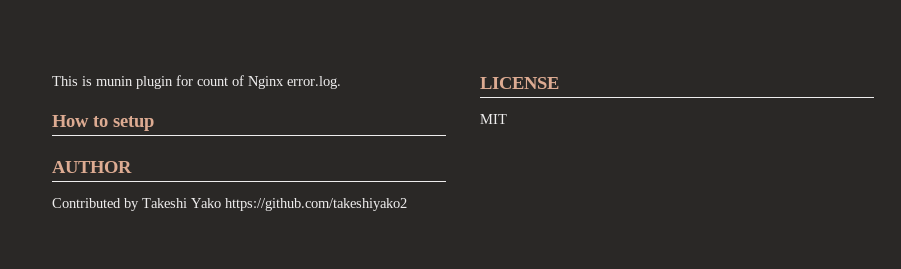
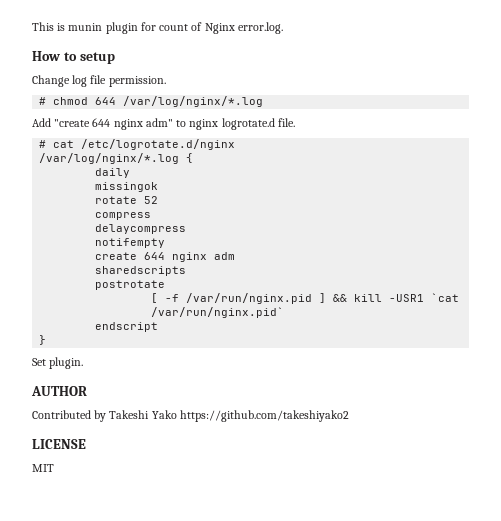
(154, 123) none -> [32,75,166,87] [39,96,264,107] [32,118,295,130] [39,139,236,150] [39,153,194,164] [95,168,131,178] [95,182,159,192] [95,196,159,204] [95,212,152,220] [95,224,187,234] [95,238,166,248] [95,252,236,262] [95,266,187,276] [95,280,166,290] [151,293,460,304] [151,307,285,318] [95,322,159,332] [39,335,47,345] [32,357,84,369] // Change log file permission. // # chmod 644 /var/log/nginx/*.log // Add "create 644 nginx adm" to nginx logrotate.d file. // # cat /etc/logrotate.d/nginx // /var/log/nginx/*.log { // daily // missingok // rotate 52 // compress // delaycompress // notifempty // create 644 nginx adm // sharedscripts // postrotate // [ -f /var/run/nginx.pid ] && kill -USR1 `cat /var/run/nginx.pid` // endscript // } // Set plugin.

